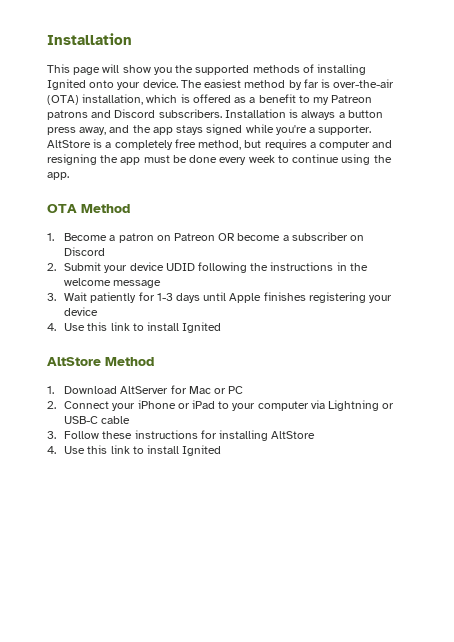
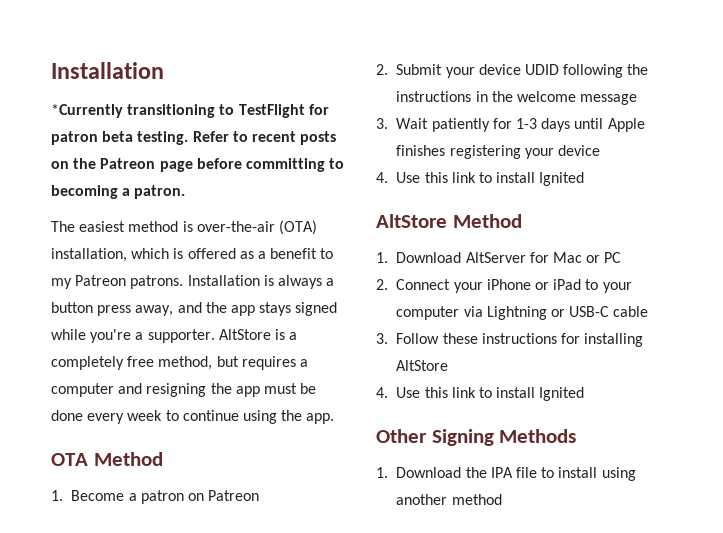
[47,64,367,75] [47,79,178,90] This page will show you the supported methods of installing Ignited onto your device. -> [51,104,329,118] [51,131,337,145] [51,158,345,172] [51,185,186,199] *Currently transitioning to TestFlight for patron beta testing. Refer to recent posts on the Patreon page before committing to becoming a patron. //
[288,79,319,90] by far -> (179, 226) none
[47,109,222,120] patrons and Discord subscribers. -> [130,275,184,289] patrons.
[218,232,365,241] [64,247,106,256] OR become a subscriber on Discord -> (260, 495) none
(222, 450) none -> [376,429,577,446] [376,467,636,481] [396,494,502,505] // Other Signing Methods // 1. Download the IPA file to install using another method

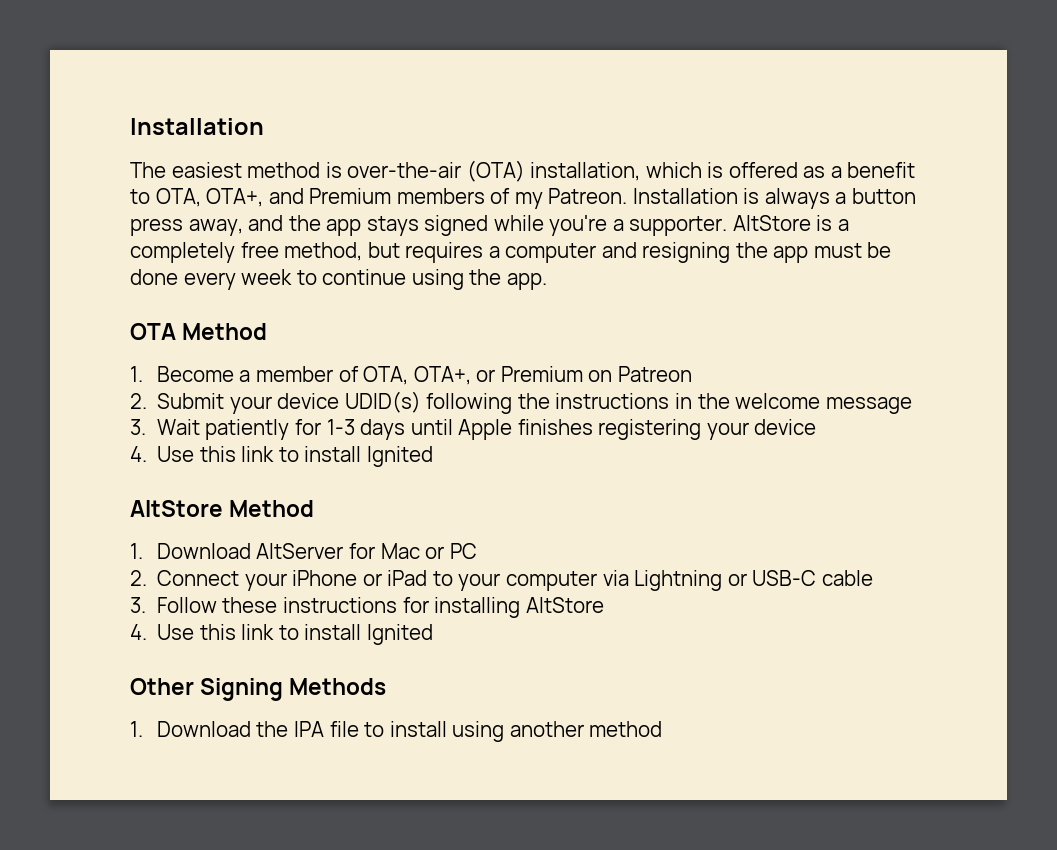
[51,62,164,79] [51,104,329,118] [51,131,337,145] [51,158,345,172] [51,185,186,199] Installation // *Currently transitioning to TestFlight for patron beta testing. Refer to recent posts on the Patreon page before committing to becoming a patron. -> [130,118,264,135] Installation
[51,275,184,289] my Patreon patrons. -> [155,188,628,209] OTA, OTA+, and Premium members of my Patreon.
[140,490,184,504] patron -> [256,366,583,385] member of OTA, OTA+, or Premium
[525,64,560,75] UDID -> [344,391,421,413] UDID(s)

